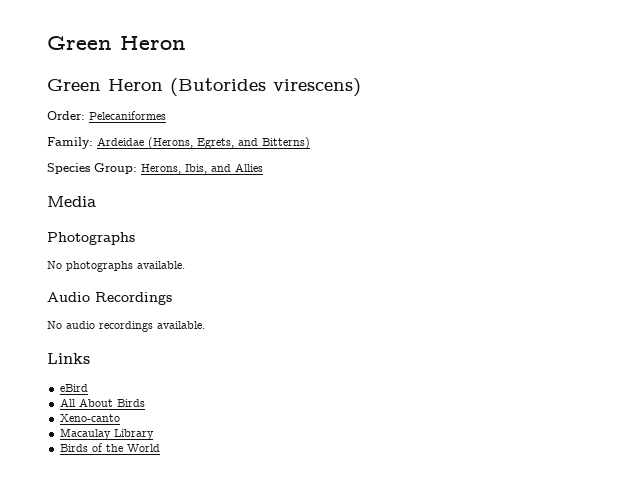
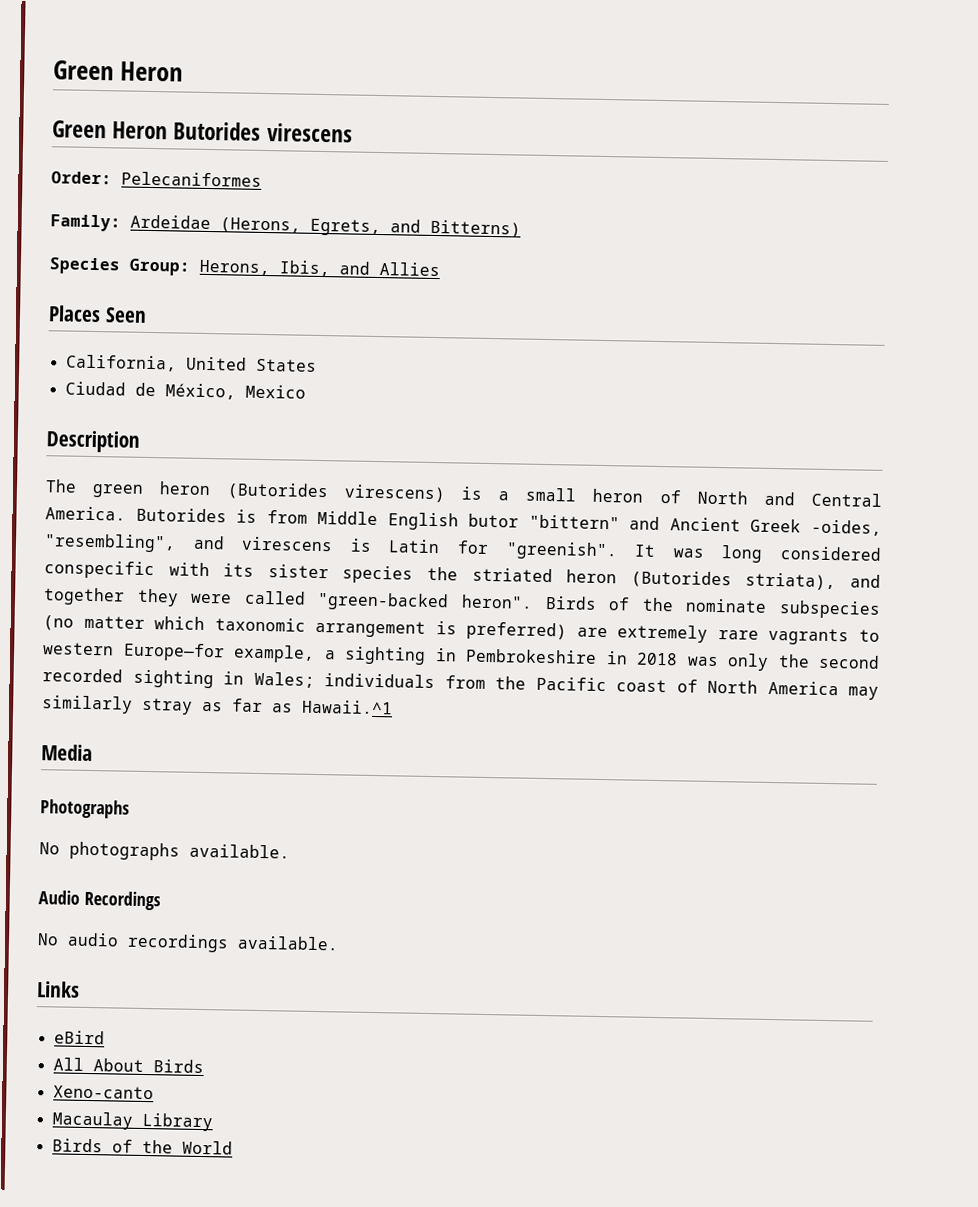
[170,78,361,97] (Butorides virescens) -> [173,121,353,143] Butorides virescens
(263, 167) none -> [48,305,147,323] [65,354,317,372] [64,381,306,400] [46,430,140,453] [45,479,882,507] [45,506,882,536] [44,533,883,563] [44,560,882,591] [43,587,882,619] [43,615,880,646] [43,642,880,671] [42,668,879,700] [42,695,393,715] // Places Seen // California, United States // Ciudad de México, Mexico // Description // The green heron (Butorides virescens) is a small heron of North and Central America. Butorides is from Middle English butor "bittern" and Ancient Greek -oides, "resembling", and virescens is Latin for "greenish". It was long considered conspecific with its sister species the striated heron (Butorides striata), and together they were called "green-backed heron". Birds of the nominate subspecies (no matter which taxonomic arrangement is preferred) are extremely rare vagrants to western Europe—for example, a sighting in Pembrokeshire in 2018 was only the second recorded sighting in Wales; individuals from the Pacific coast of North America may similarly stray as far as Hawaii.^1

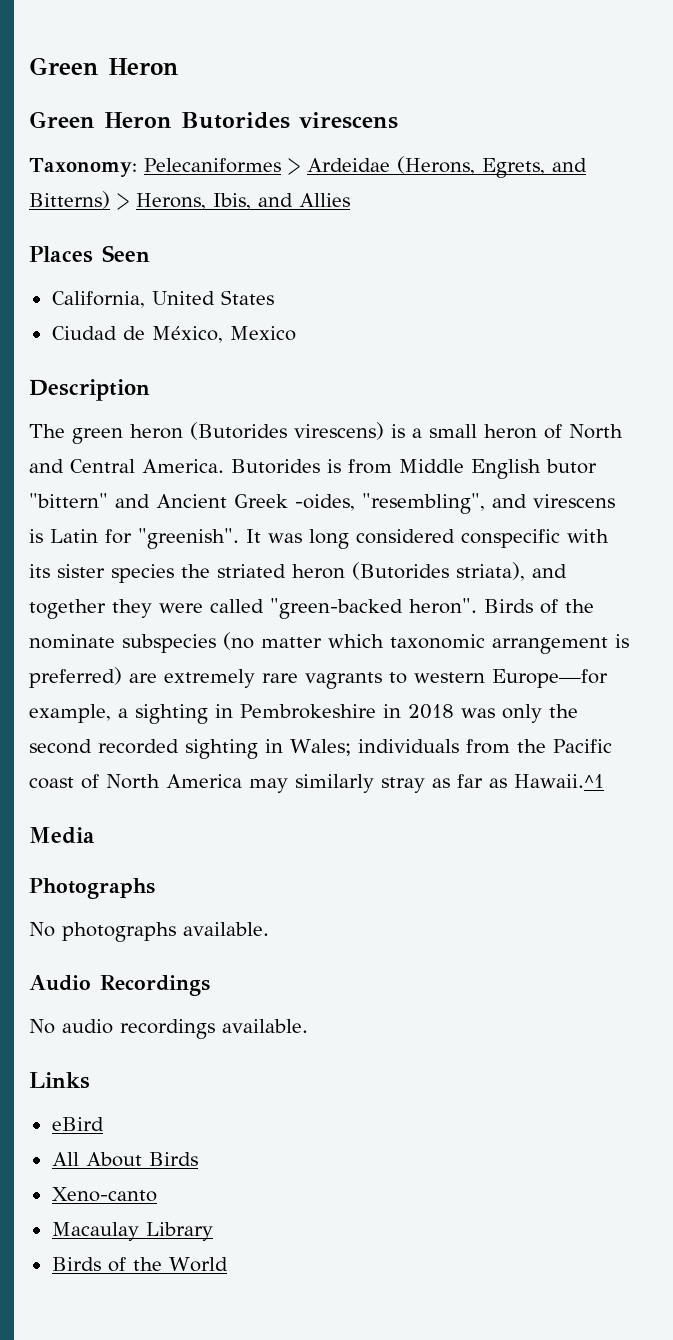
[51,171,112,185] Order: -> [29,158,137,177] Taxonomy:
[50,214,121,232] // Family: -> [287,158,300,175] >
[49,257,191,276] // Species Group: -> [117,193,129,210] >

